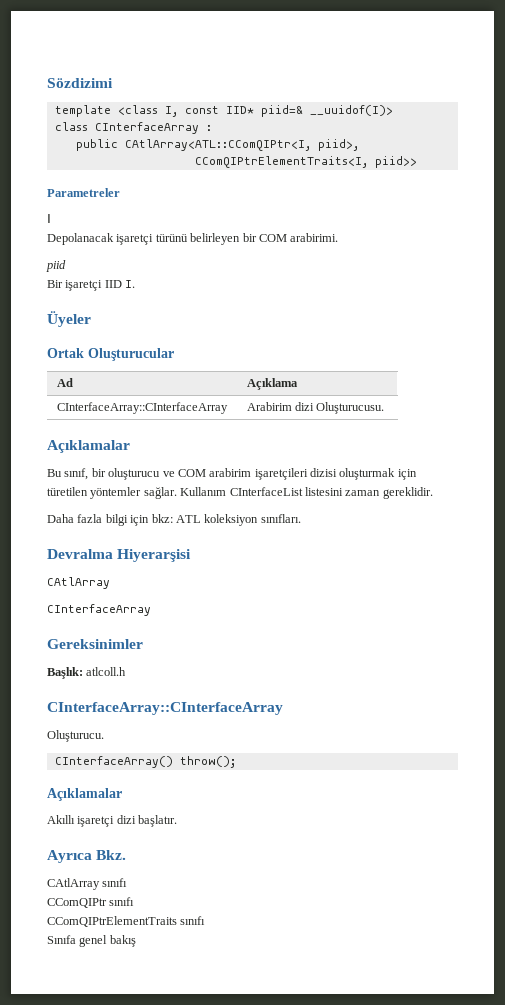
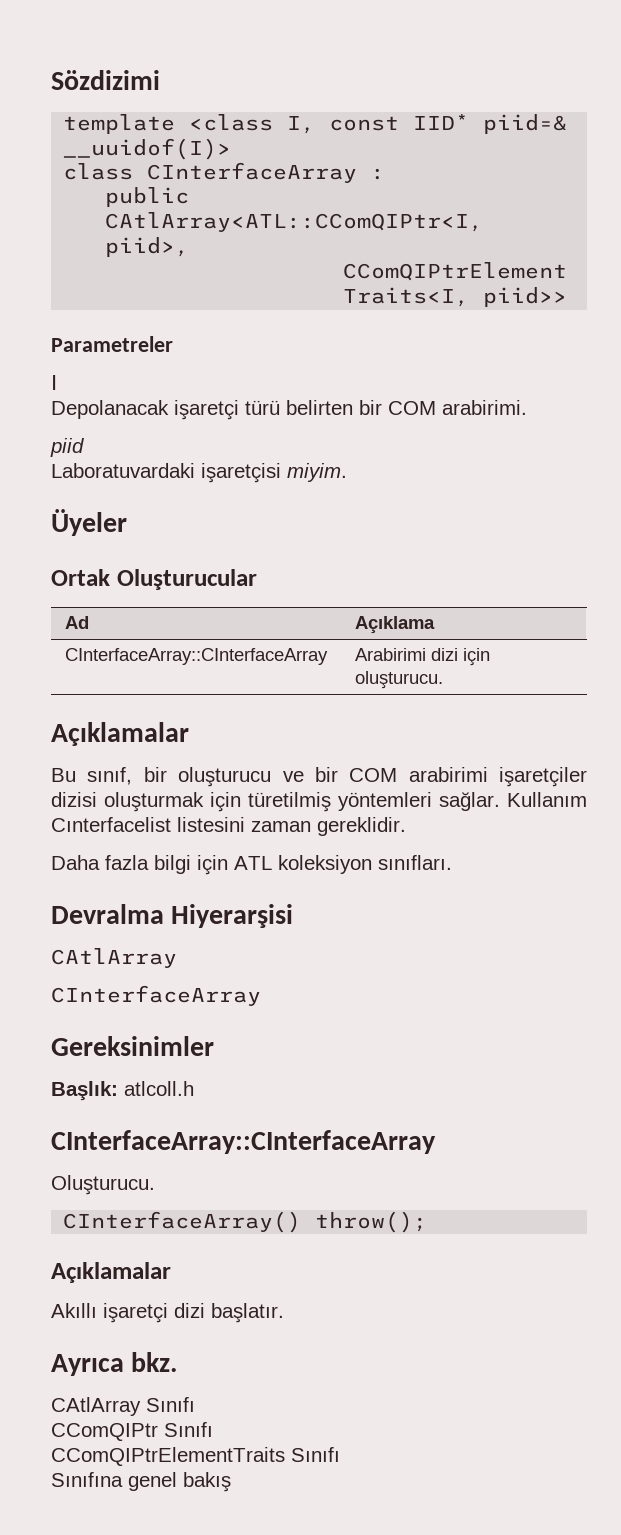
[155,233,241,245] türünü belirleyen -> [245,400,353,415] türü belirten
[47,280,136,291] Bir işaretçi IID I. -> [51,463,347,483] Laboratuvardaki işaretçisi miyim.
[246,402,385,414] Arabirim dizi Oluşturucusu. -> [354,648,490,666] [354,671,443,689] Arabirimi dizi için oluşturucu.
[177,468,308,480] COM arabirim işaretçileri -> [314,767,587,787] bir COM arabirimi işaretçiler
[47,487,142,499] türetilen yöntemler -> [248,792,432,812] türetilmiş yöntemleri
[229,487,303,496] CInterfaceList -> [51,817,171,832] Cınterfacelist
[151,514,173,523] bkz: -> (228, 865) none
[96,850,127,860] [47,878,128,890] Bkz. // CAtlArray sınıfı -> [131,1352,178,1372] [51,1397,195,1416] bkz. // CAtlArray Sınıfı
[109,897,135,906] sınıfı -> [164,1422,213,1437] Sınıfı
[180,916,206,925] [47,935,76,944] sınıfı // Sınıfa -> [291,1447,340,1462] [51,1472,123,1487] Sınıfı // Sınıfına

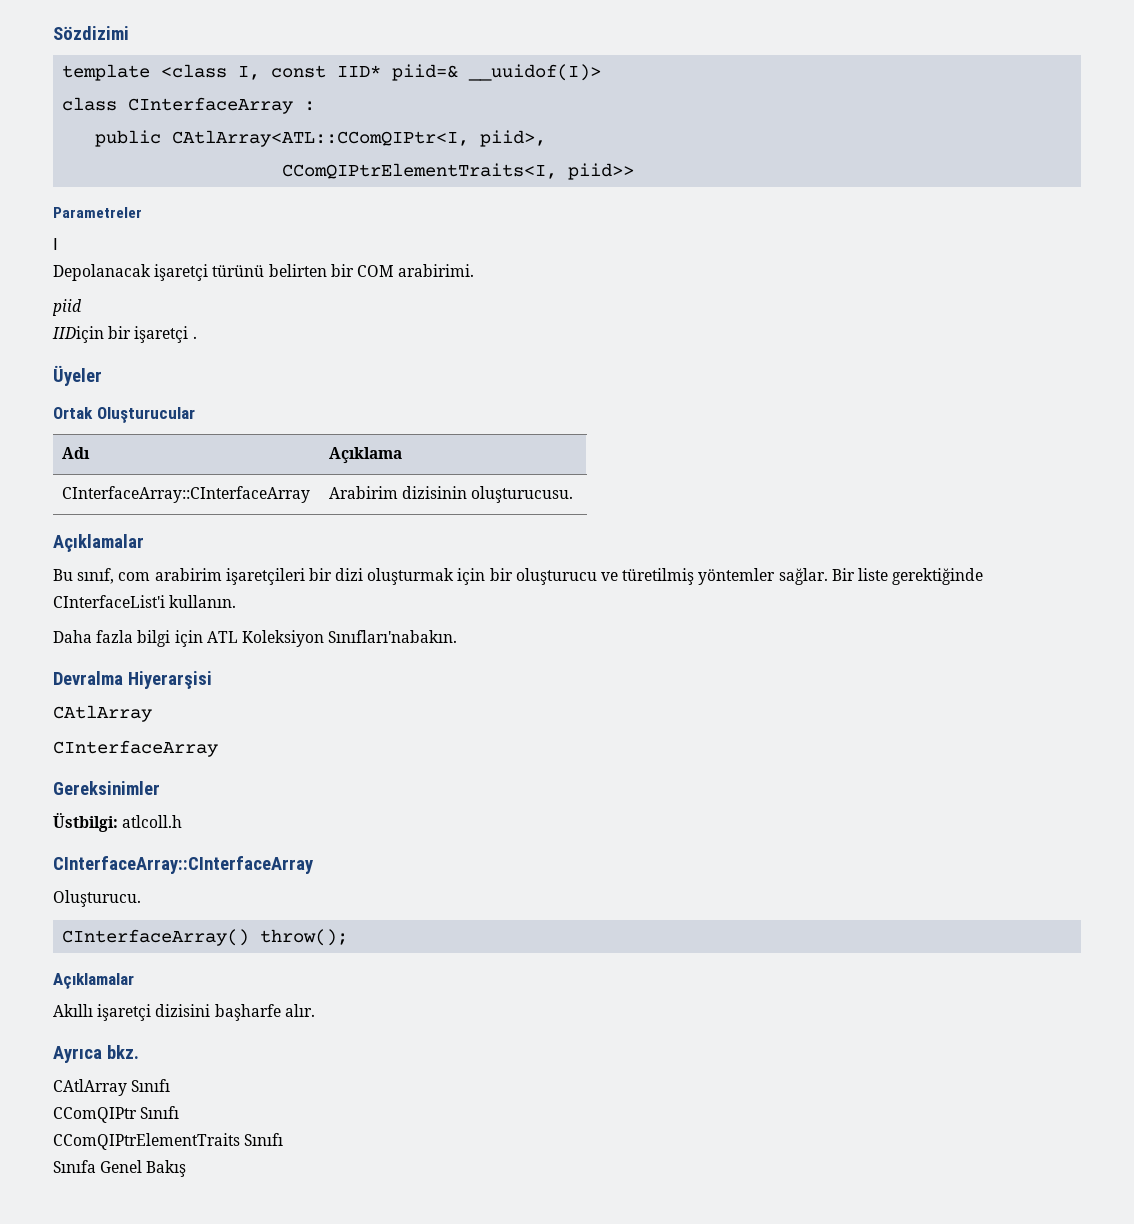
[245,400,280,415] türü -> [212,265,265,277] türünü
[51,463,347,483] Laboratuvardaki işaretçisi miyim. -> [52,326,197,343] IIDiçin bir işaretçi .
[64,616,89,629] Ad -> [62,447,91,459] Adı
[354,648,490,666] [354,671,443,689] Arabirimi dizi için oluşturucu. -> [329,486,574,503] Arabirim dizisinin oluşturucusu.
[143,767,587,787] [51,792,587,812] [51,817,406,836] bir oluşturucu ve bir COM arabirimi işaretçiler dizisi oluşturmak için türetilmiş yöntemleri sağlar. Kullanım Cınterfacelist listesini zaman gereklidir. -> [118,568,984,585] [53,595,237,608] com arabirim işaretçileri bir dizi oluşturmak için bir oluşturucu ve türetilmiş yöntemler sağlar. Bir liste gerektiğinde CInterfaceList'i kullanın.
[278,855,452,874] koleksiyon sınıfları. -> [241,630,458,647] Koleksiyon Sınıfları'nabakın.
[51,1081,118,1101] Başlık: -> [53,812,118,832] Üstbilgi:
[174,1303,284,1323] dizi başlatır. -> [155,1004,315,1021] dizisini başharfe alır.
[51,1472,231,1492] Sınıfına genel bakış -> [53,1160,187,1177] Sınıfa Genel Bakış

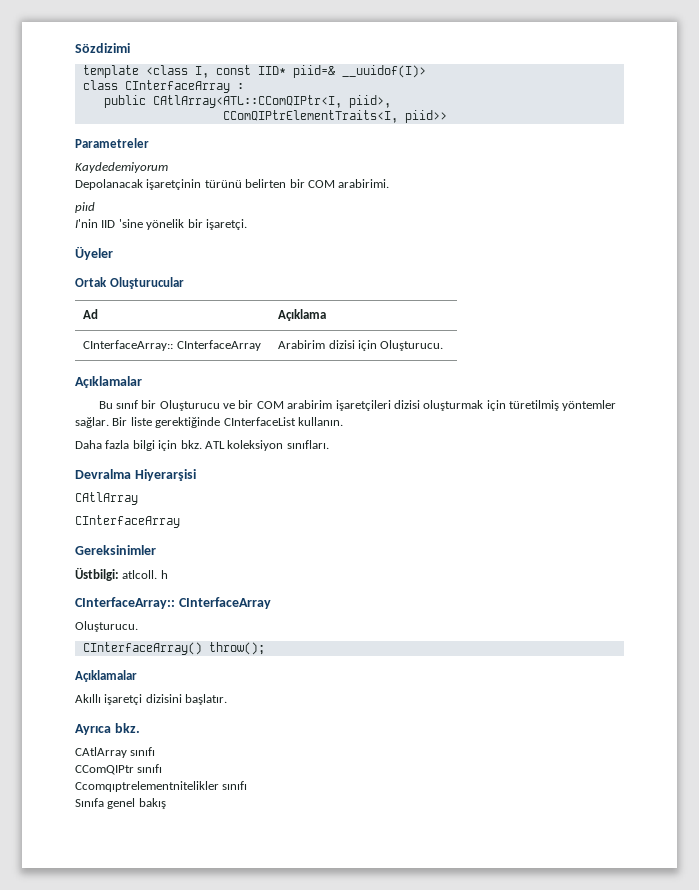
[53,238,58,250] Ⅰ -> [75,162,168,173] Kaydedemiyorum
[154,264,209,281] işaretçi -> [146,179,202,190] işaretçinin
[52,299,82,316] [52,326,197,343] piid // IIDiçin bir işaretçi . -> [75,202,95,213] [75,219,247,230] piıd // I'nin IID 'sine yönelik bir işaretçi.
[62,447,91,459] Adı -> [83,309,99,319] Ad
[62,486,311,503] CInterfaceArray::CInterfaceArray -> [83,340,261,351] CInterfaceArray:: CInterfaceArray
[402,486,574,503] dizisinin oluşturucusu. -> [328,340,444,351] dizisi için Oluşturucu.
[77,568,619,585] sınıf, com arabirim işaretçileri bir dizi oluşturmak için bir oluşturucu ve -> [115,400,506,411] sınıf bir Oluşturucu ve bir COM arabirim işaretçileri dizisi oluşturmak için
[53,595,165,608] CInterfaceList'i -> [223,417,296,426] CInterfaceList
[206,630,458,647] ATL Koleksiyon Sınıfları'nabakın. -> [180,440,329,451] bkz. ATL koleksiyon sınıfları.
[122,815,183,828] [53,856,313,874] atlcoll.h // CInterfaceArray::CInterfaceArray -> [122,570,168,579] [75,597,271,609] atlcoll. h // CInterfaceArray:: CInterfaceArray
[214,1004,315,1021] başharfe alır. -> [185,694,228,705] başlatır.
[131,1079,171,1092] Sınıfı -> [130,747,156,756] sınıfı
[140,1106,180,1119] [53,1133,284,1150] Sınıfı // CComQIPtrElementTraits Sınıfı -> [137,764,163,773] [75,781,248,792] sınıfı // Ccomqıptrelementnitelikler sınıfı
[100,1160,187,1177] Genel Bakış -> [107,798,166,809] genel bakış

